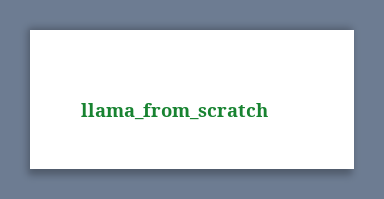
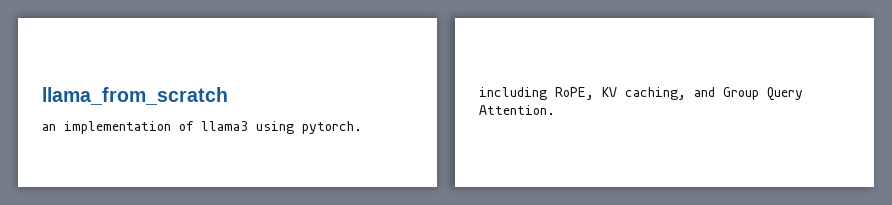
(268, 111) none -> [42,121,362,134] [479,87,803,101] [479,105,555,115] // an implementation of llama3 using pytorch. including RoPE, KV caching, and Group Query Attention.

